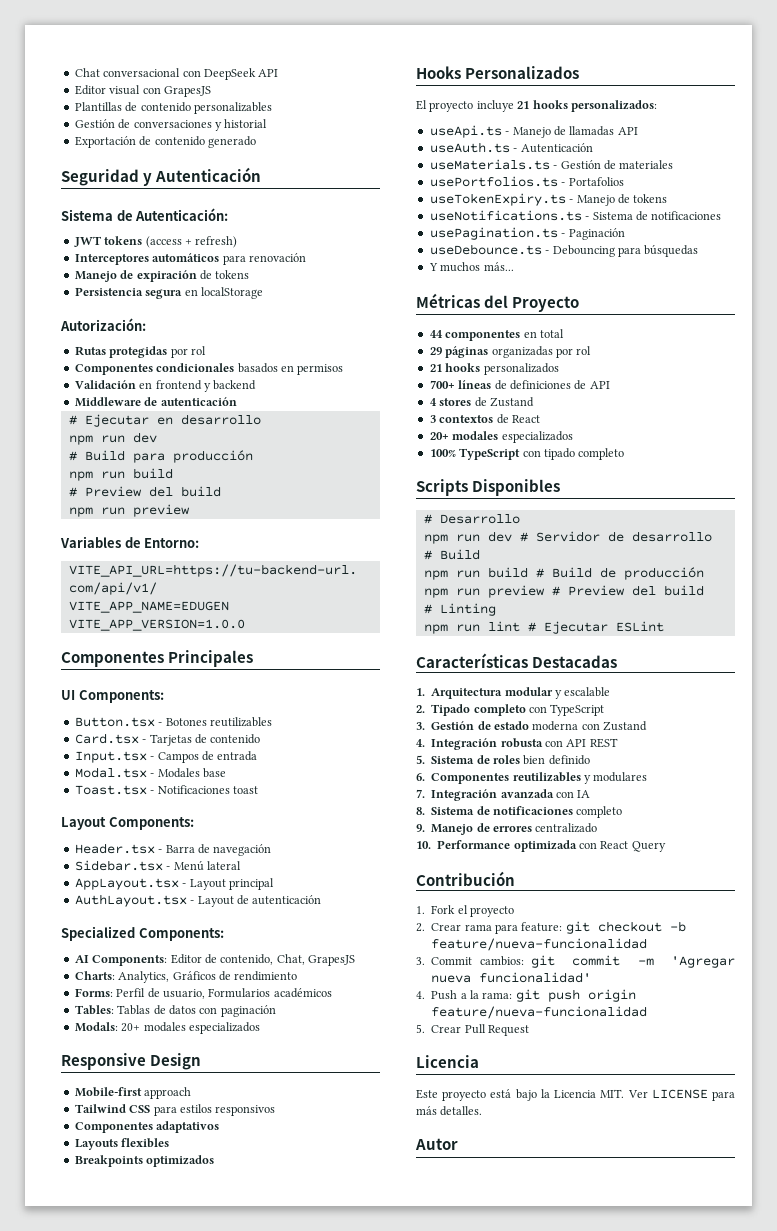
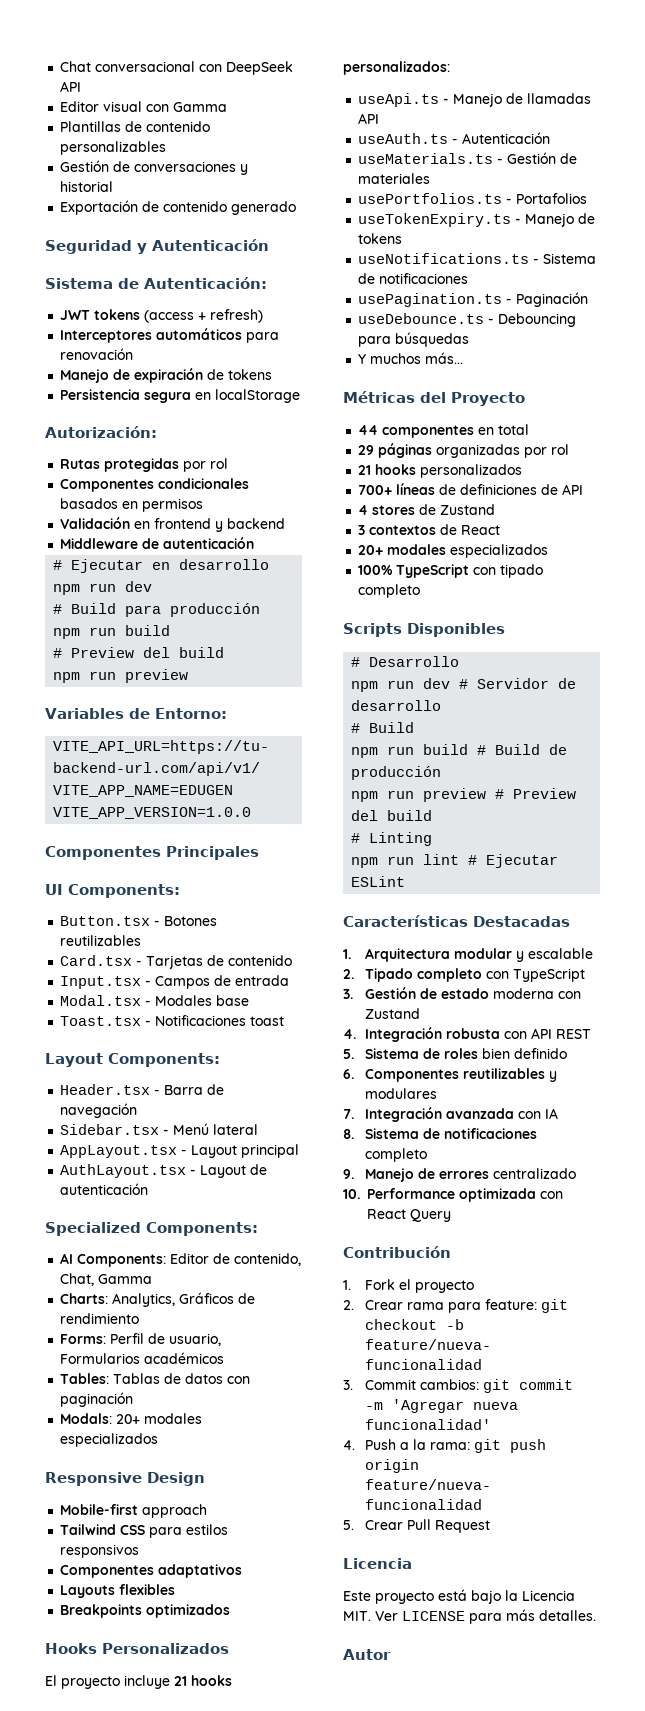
[163,86,211,97] GrapesJS -> [173,102,228,112] Gamma
[308,955,355,966] GrapesJS -> [98,1274,153,1284] Gamma

